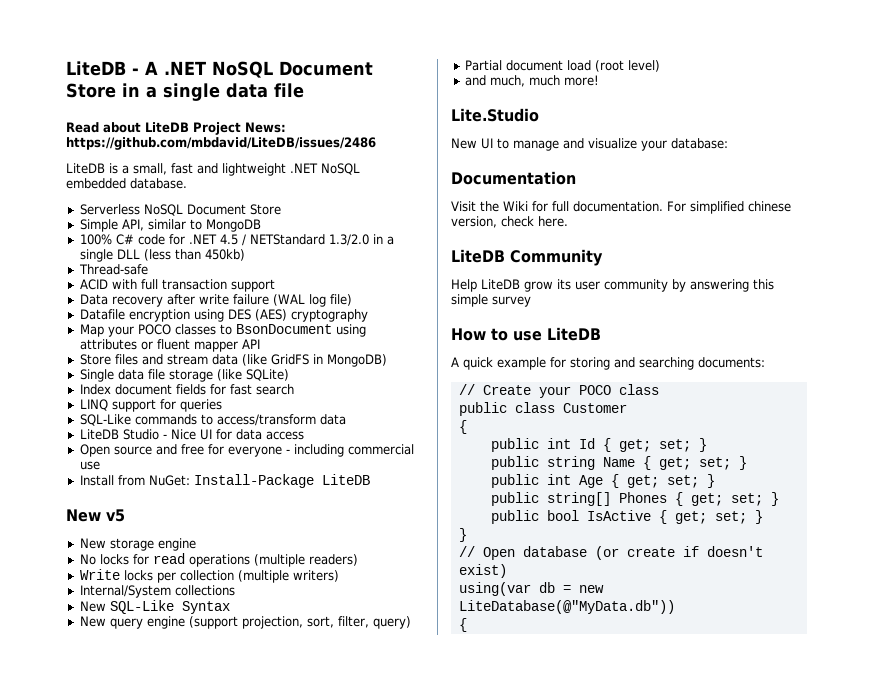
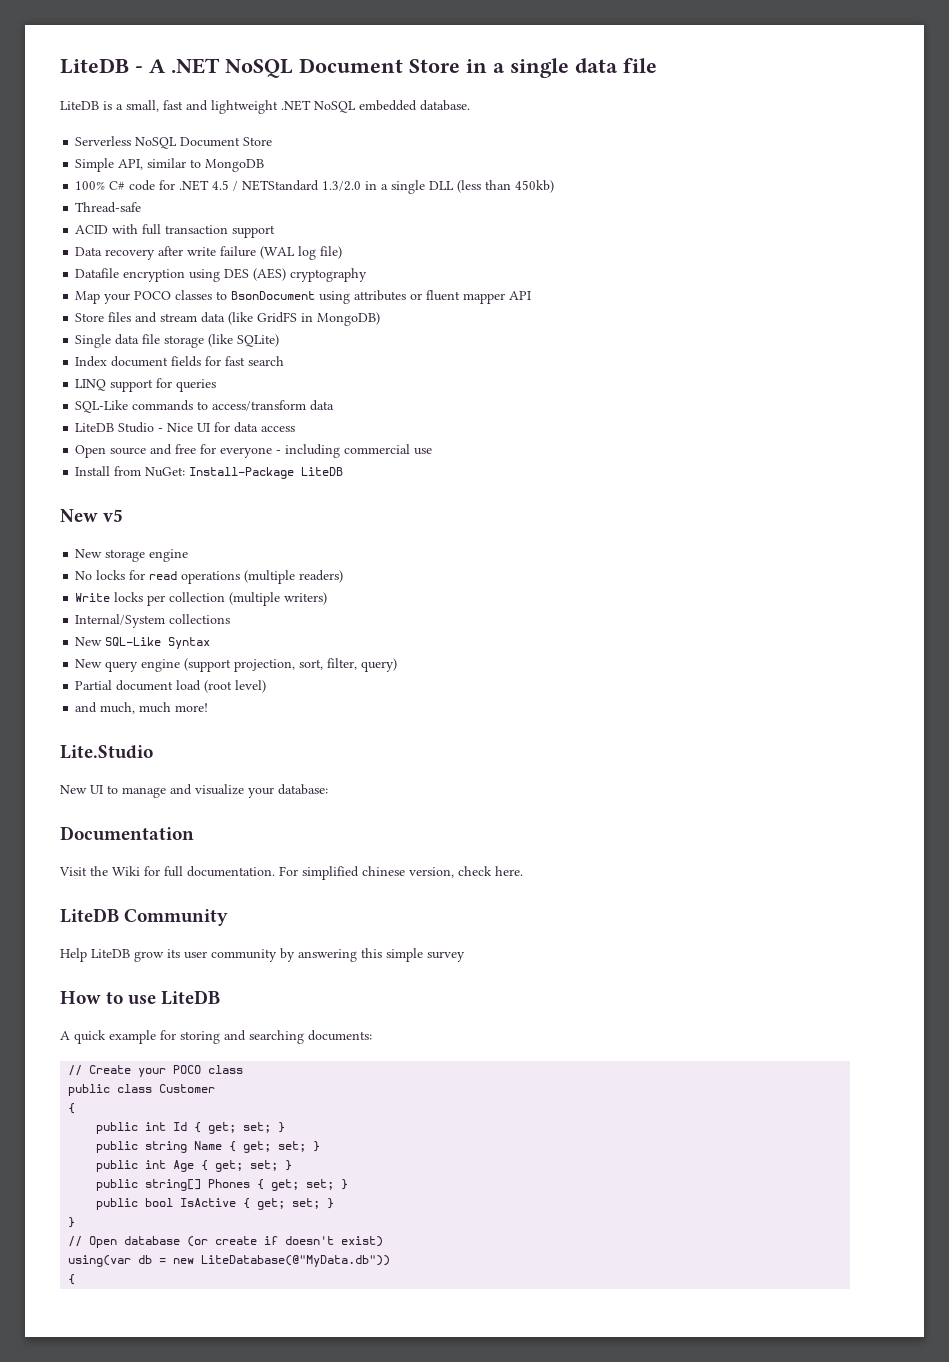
[66,122,286,135] [66,137,376,150] // Read about LiteDB Project News: https://github.com/mbdavid/LiteDB/issues/2486 -> (657, 65) none

